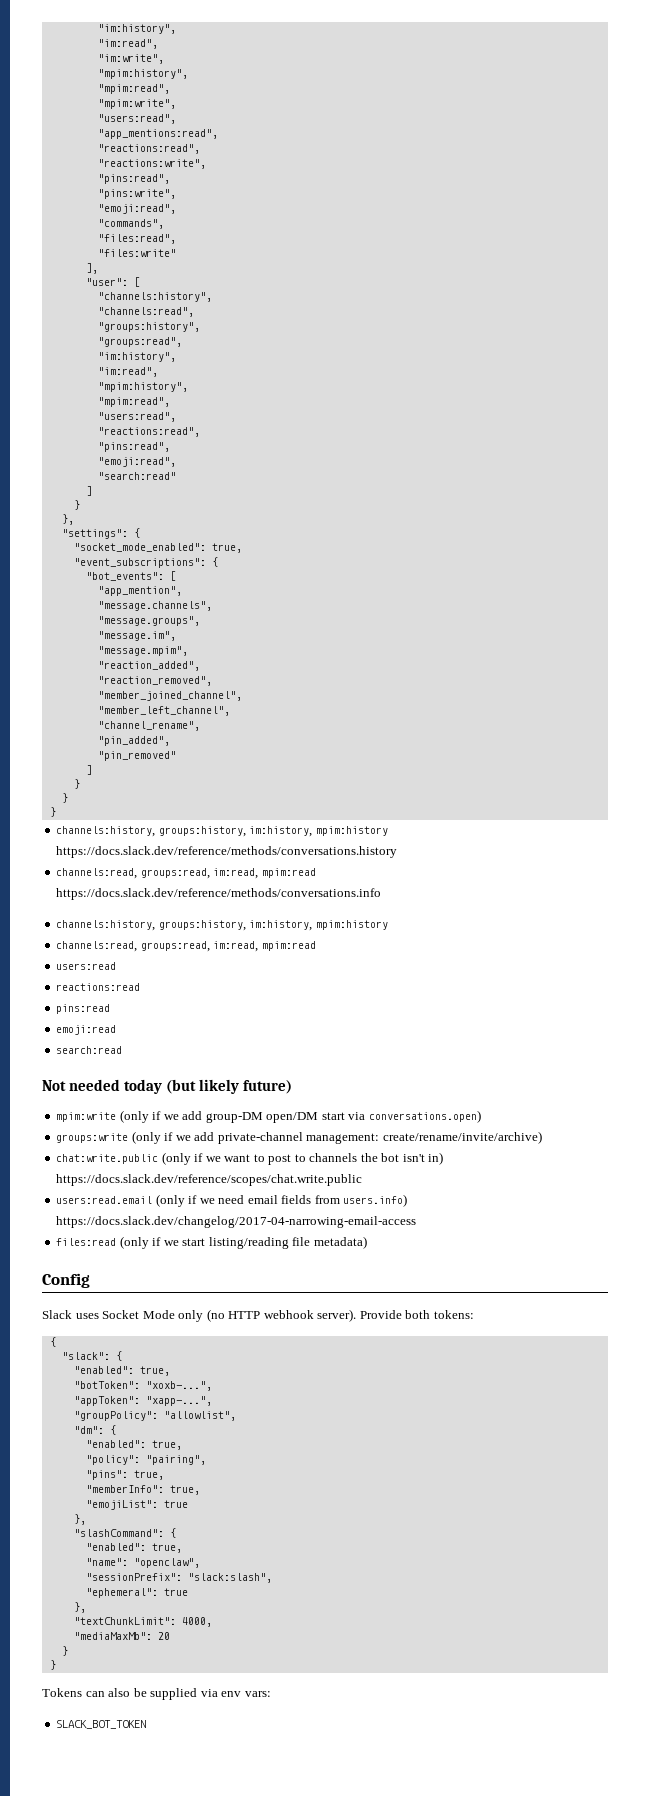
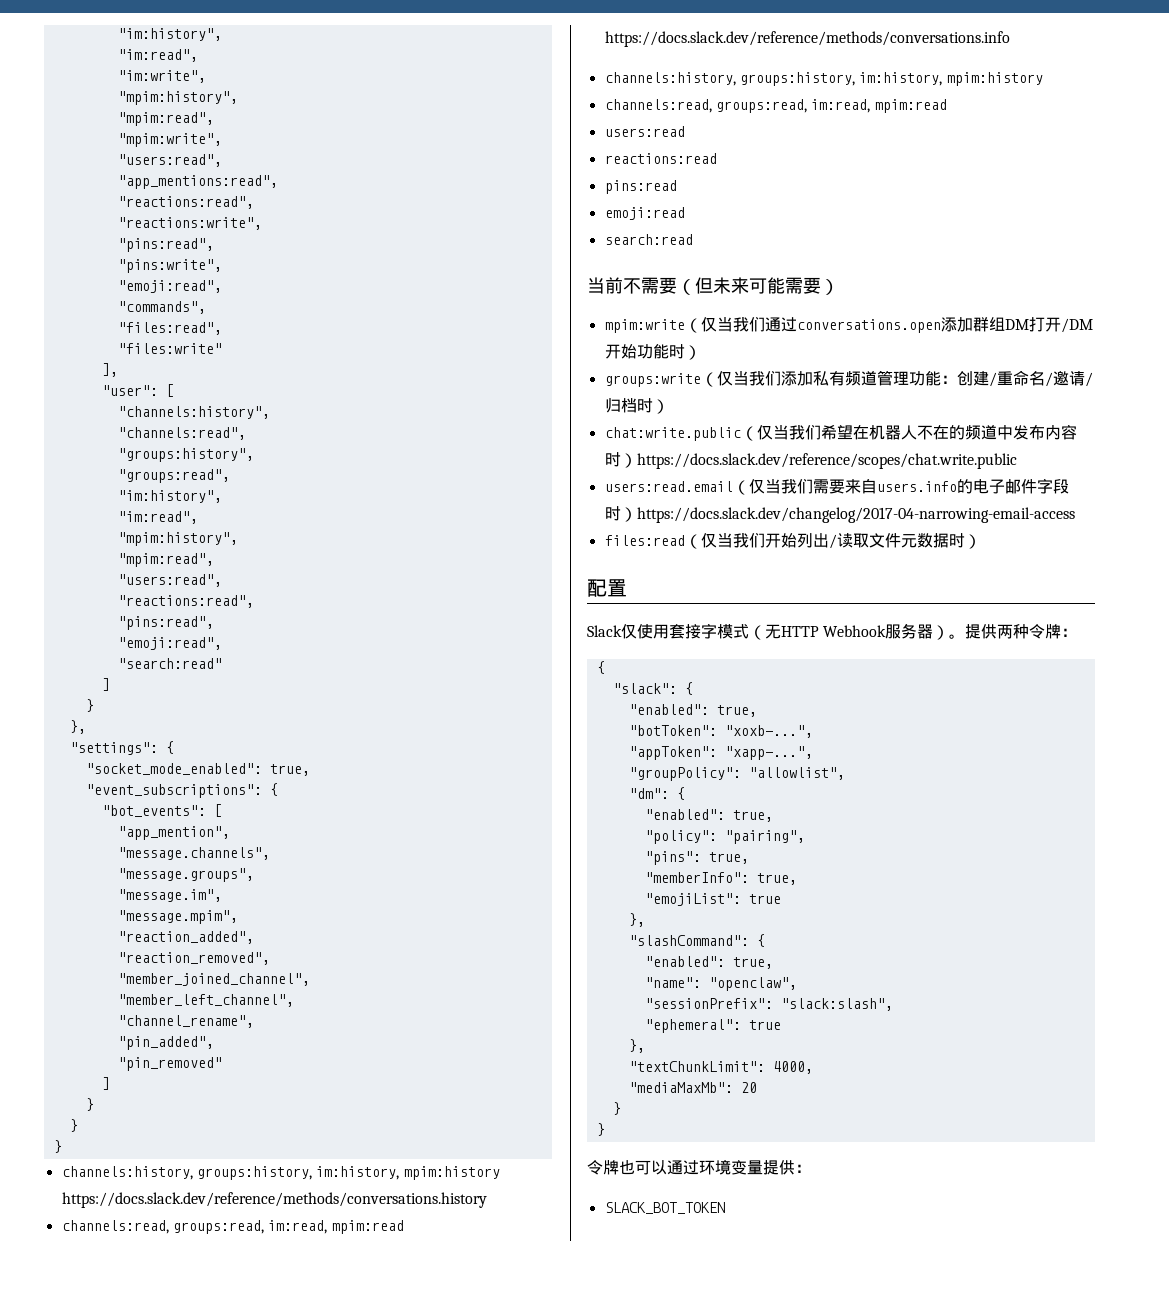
[42,1079,292,1094] [56,1110,481,1123] [56,1131,542,1144] [56,1152,444,1165] [56,1174,363,1186] [56,1194,408,1207] [56,1216,417,1228] [56,1236,367,1249] [42,1273,90,1288] [42,1309,474,1322] Not needed today (but likely future) // mpim:write (only if we add group-DM open/DM start via conversations.open) // groups:write (only if we add private-channel management: create/rename/invite/archive) // chat:write.public (only if we want to post to channels the bot isn't in) https://docs.slack.dev/reference/scopes/chat.write.public // users:read.email (only if we need email fields from users.info) https://docs.slack.dev/changelog/2017-04-narrowing-email-access // files:read (only if we start listing/reading file metadata) // Config // Slack uses Socket Mode only (no HTTP webhook server). Provide both tokens: -> [587,277,839,295] [604,317,1093,333] [604,344,701,360] [604,370,1093,387] [604,398,669,414] [604,424,1077,441] [604,452,1017,469] [604,478,1069,495] [604,506,1075,523] [604,533,981,549] [587,579,627,597] [587,623,1078,640] 当前不需要（但未来可能需要） // mpim:write（仅当我们通过conversations.open添加群组DM打开/DM开始功能时） // groups:write（仅当我们添加私有频道管理功能：创建/重命名/邀请/归档时） // chat:write.public（仅当我们希望在机器人不在的频道中发布内容时）https://docs.slack.dev/reference/scopes/chat.write.public // users:read.email（仅当我们需要来自users.info的电子邮件字段时）https://docs.slack.dev/changelog/2017-04-narrowing-email-access // files:read（仅当我们开始列出/读取文件元数据时） // 配置 // Slack仅使用套接字模式（无HTTP Webhook服务器）。提供两种令牌：
[42,1688,271,1700] Tokens can also be supplied via env vars: -> [587,1159,811,1175] 令牌也可以通过环境变量提供：

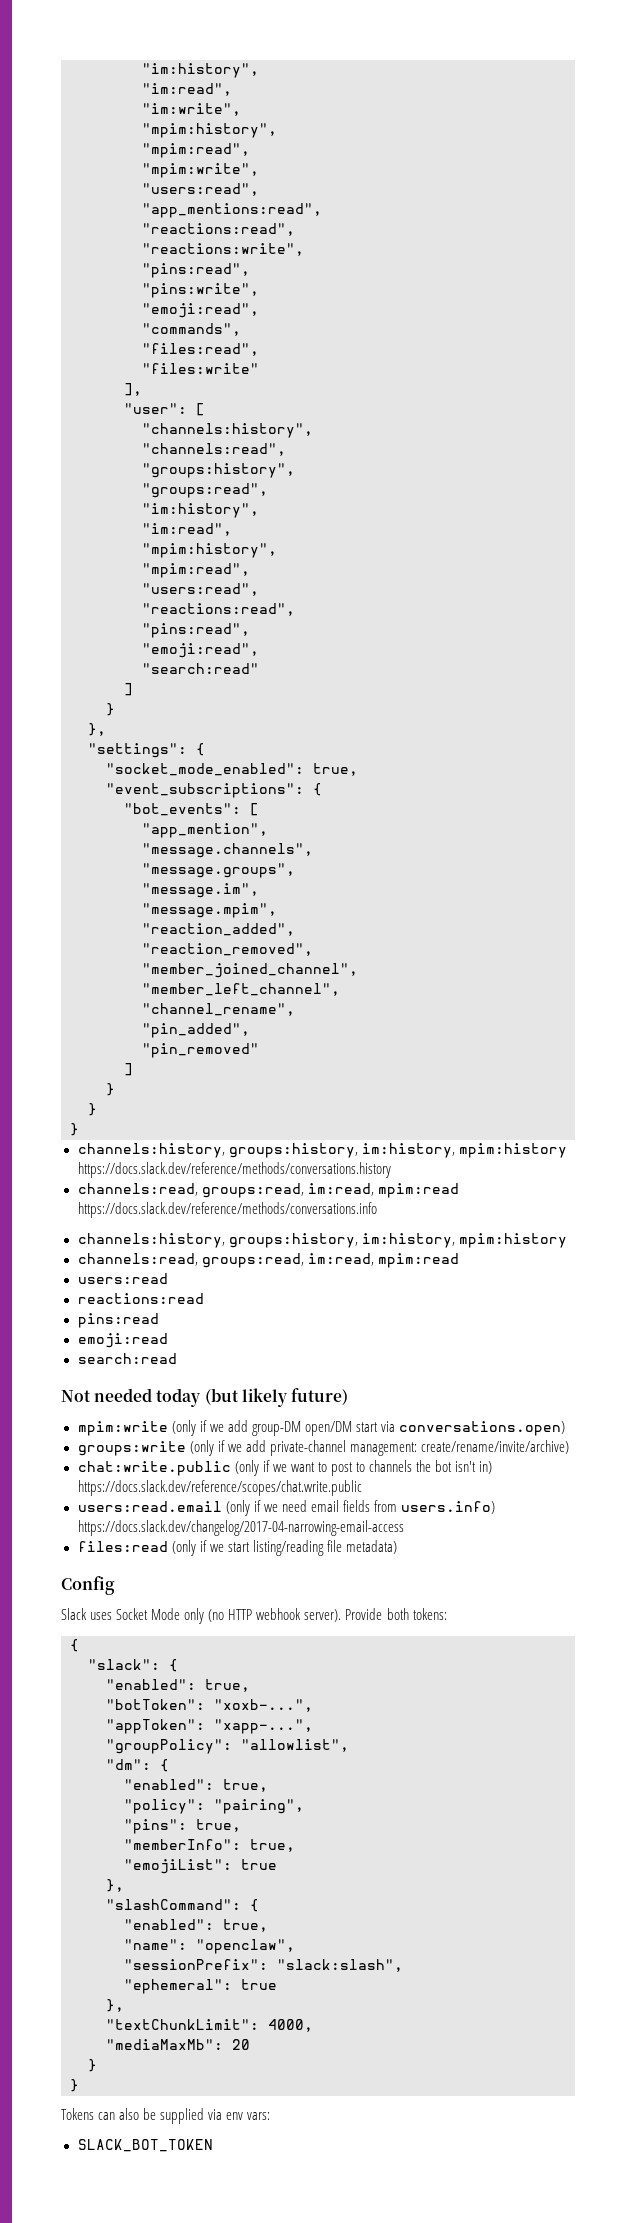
[587,277,839,295] [604,317,1093,333] [604,344,701,360] [604,370,1093,387] [604,398,669,414] [604,424,1077,441] [604,452,1017,469] [604,478,1069,495] [604,506,1075,523] [604,533,981,549] [587,579,627,597] [587,623,1078,640] 当前不需要（但未来可能需要） // mpim:write（仅当我们通过conversations.open添加群组DM打开/DM开始功能时） // groups:write（仅当我们添加私有频道管理功能：创建/重命名/邀请/归档时） // chat:write.public（仅当我们希望在机器人不在的频道中发布内容时）https://docs.slack.dev/reference/scopes/chat.write.public // users:read.email（仅当我们需要来自users.info的电子邮件字段时）https://docs.slack.dev/changelog/2017-04-narrowing-email-access // files:read（仅当我们开始列出/读取文件元数据时） // 配置 // Slack仅使用套接字模式（无HTTP Webhook服务器）。提供两种令牌： -> [61,1388,348,1407] [77,1420,565,1436] [77,1440,569,1456] [77,1460,493,1476] [77,1480,362,1496] [77,1500,495,1516] [77,1520,404,1536] [77,1540,397,1556] [61,1576,115,1595] [61,1608,447,1624] Not needed today (but likely future) // mpim:write (only if we add group-DM open/DM start via conversations.open) // groups:write (only if we add private-channel management: create/rename/invite/archive) // chat:write.public (only if we want to post to channels the bot isn't in) https://docs.slack.dev/reference/scopes/chat.write.public // users:read.email (only if we need email fields from users.info) https://docs.slack.dev/changelog/2017-04-narrowing-email-access // files:read (only if we start listing/reading file metadata) // Config // Slack uses Socket Mode only (no HTTP webhook server). Provide both tokens:
[587,1159,811,1175] 令牌也可以通过环境变量提供： -> [61,2108,271,2124] Tokens can also be supplied via env vars:

